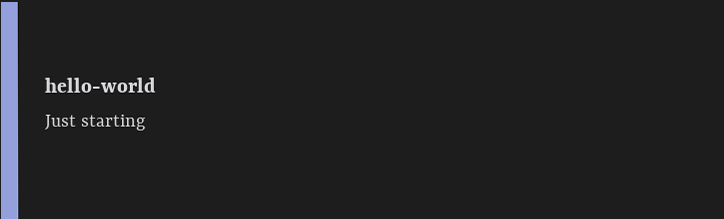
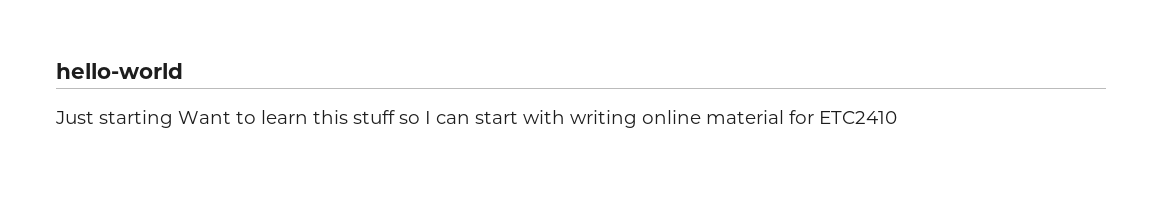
(147, 122) none -> [178,110,897,128] Want to learn this stuff so I can start with writing online material for ETC2410

